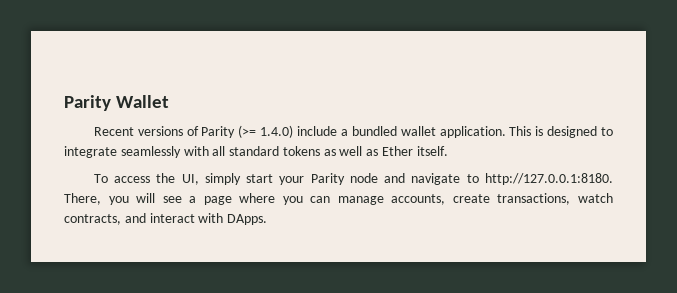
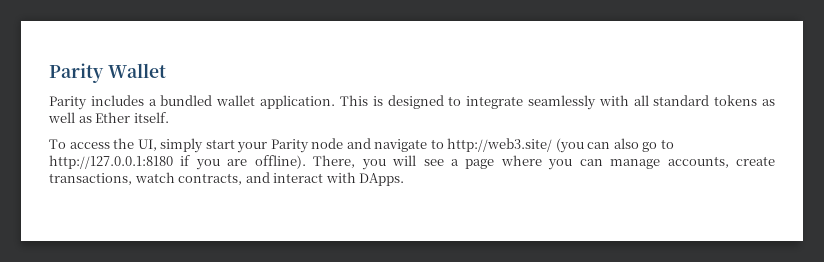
[93,125,338,138] Recent versions of Parity (>= 1.4.0) include -> [49,95,144,110] Parity includes
[484,173,613,185] http://127.0.0.1:8180. -> [447,138,674,153] [49,155,306,170] http://web3.site/ (you can also go to http://127.0.0.1:8180 if you are offline).

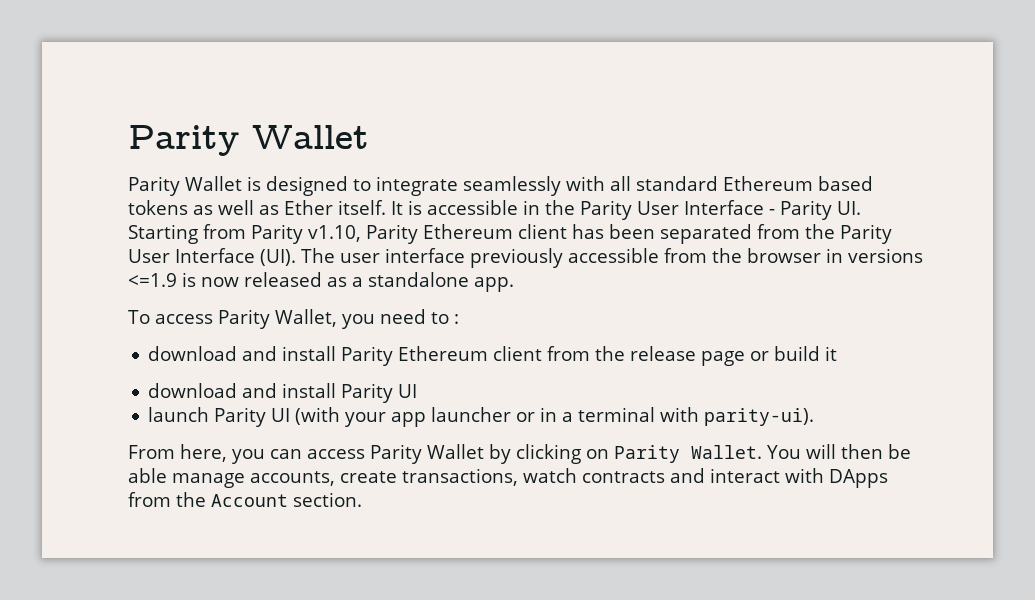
[90,95,368,109] includes a bundled wallet application. This -> [185,176,242,191] Wallet
(710, 100) none -> [723,176,873,191] Ethereum based
[49,138,674,153] [49,155,603,170] // To access the UI, simply start your Parity node and navigate to http://web3.site/ (you can also go to http://127.0.0.1:8180 if you are offline). There, you will see a page where you can -> [391,200,861,220] [128,224,892,244] [128,248,923,268] [128,272,514,292] [128,309,459,329] [148,346,838,366] [148,383,418,403] [148,407,815,427] [128,444,911,464] [128,468,167,483] It is accessible in the Parity User Interface - Parity UI. Starting from Parity v1.10, Parity Ethereum client has been separated from the Parity User Interface (UI). The user interface previously accessible from the browser in versions <=1.9 is now released as a standalone app. // To access Parity Wallet, you need to : // download and install Parity Ethereum client from the release page or build it // download and install Parity UI // launch Parity UI (with your app launcher or in a terminal with parity-ui). // From here, you can access Parity Wallet by clicking on Parity Wallet. You will then be able
[178,173,243,185] contracts, -> [582,471,665,483] contracts
[359,173,405,186] DApps. -> [829,469,888,488] [128,492,362,507] DApps from the Account section.

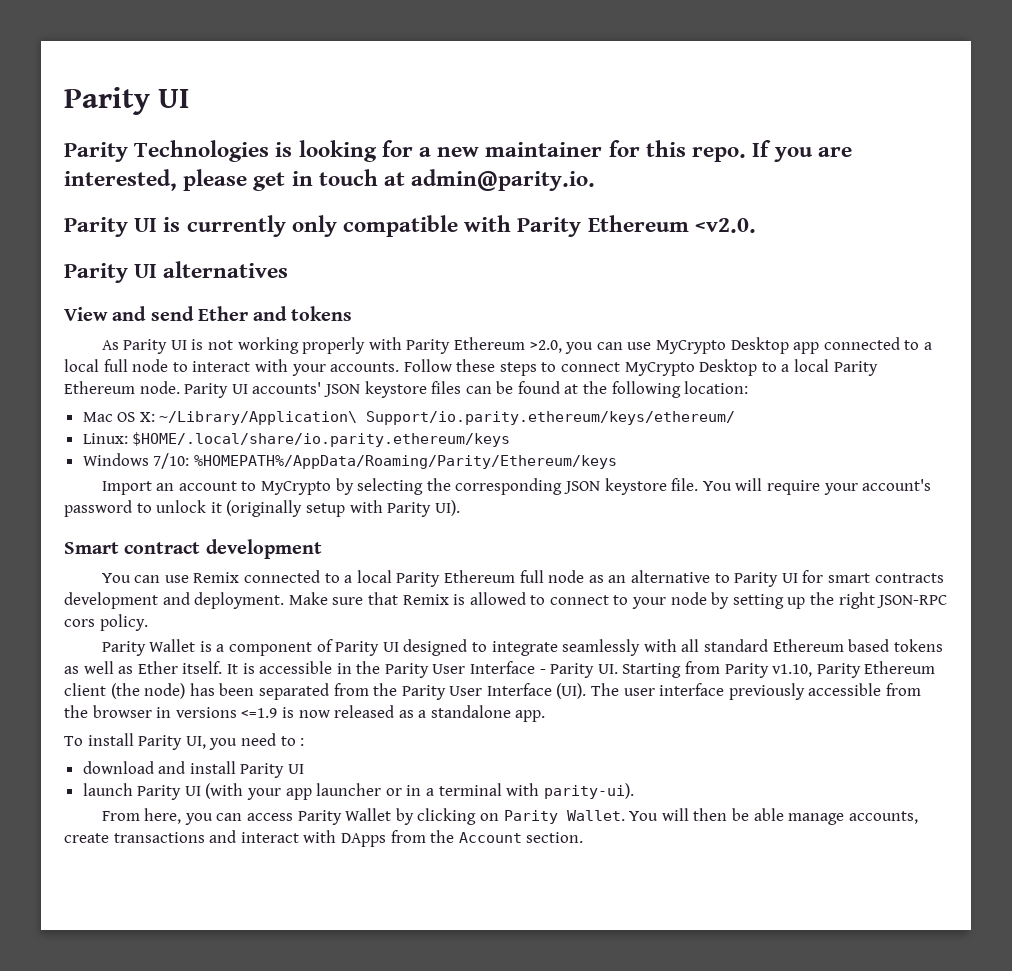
[128,125,369,156] [128,176,261,196] Parity Wallet // Parity Wallet is -> [64,87,190,115] [64,140,852,162] [64,169,596,191] [64,215,756,237] [64,261,289,283] [64,306,353,321] [101,337,932,354] [64,359,878,376] [64,381,749,398] [82,411,736,425] [82,432,511,447] [82,453,617,469] [101,478,932,495] [64,500,460,517] [64,539,322,559] [101,570,944,587] [64,592,948,609] [64,614,148,631] [101,639,399,656] Parity UI // Parity Technologies is looking for a new maintainer for this repo. If you are interested, please get in touch at admin@parity.io. // Parity UI is currently only compatible with Parity Ethereum <v2.0. // Parity UI alternatives // View and send Ether and tokens // As Parity UI is not working properly with Parity Ethereum >2.0, you can use MyCrypto Desktop app connected to a local full node to interact with your accounts. Follow these steps to connect MyCrypto Desktop to a local Parity Ethereum node. Parity UI accounts' JSON keystore files can be found at the following location: // Mac OS X: ~/Library/Application\ Support/io.parity.ethereum/keys/ethereum/ // Linux: $HOME/.local/share/io.parity.ethereum/keys // Windows 7/10: %HOMEPATH%/AppData/Roaming/Parity/Ethereum/keys // Import an account to MyCrypto by selecting the corresponding JSON keystore file. You will require your account's password to unlock it (originally setup with Parity UI). // Smart contract development // You can use Remix connected to a local Parity Ethereum full node as an alternative to Parity UI for smart contracts development and deployment. Make sure that Remix is allowed to connect to your node by setting up the right JSON-RPC cors policy. // Parity Wallet is a component of Parity UI
(567, 231) none -> [110,683,186,699] (the node)
[154,309,337,329] access Parity Wallet, -> [87,733,206,750] install Parity UI,
[148,346,838,366] // download and install Parity Ethereum client from the release page or build it -> (305, 742) none
[402,468,665,486] transactions, watch contracts -> [113,832,205,843] transactions

